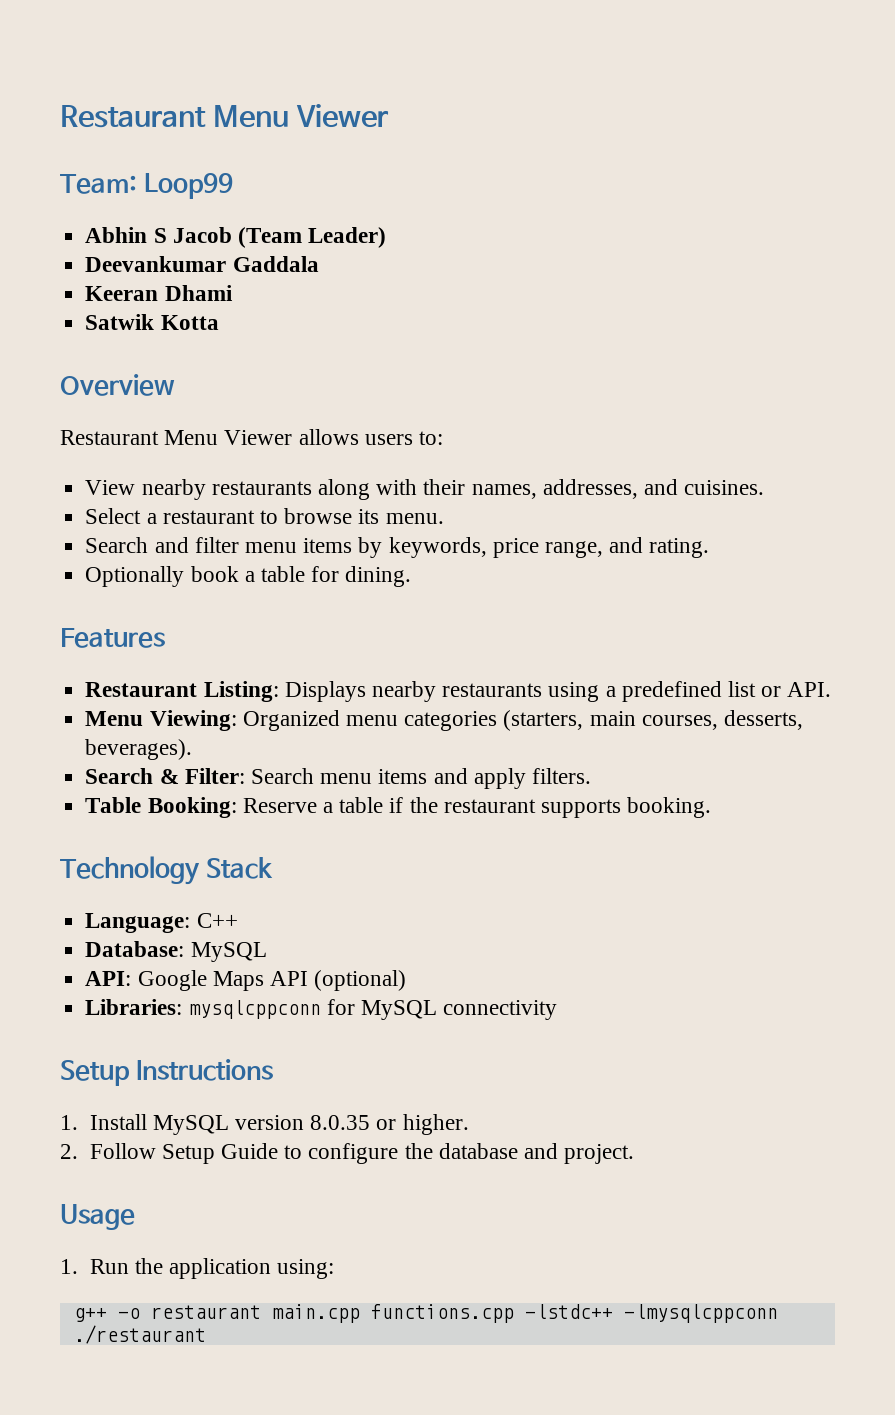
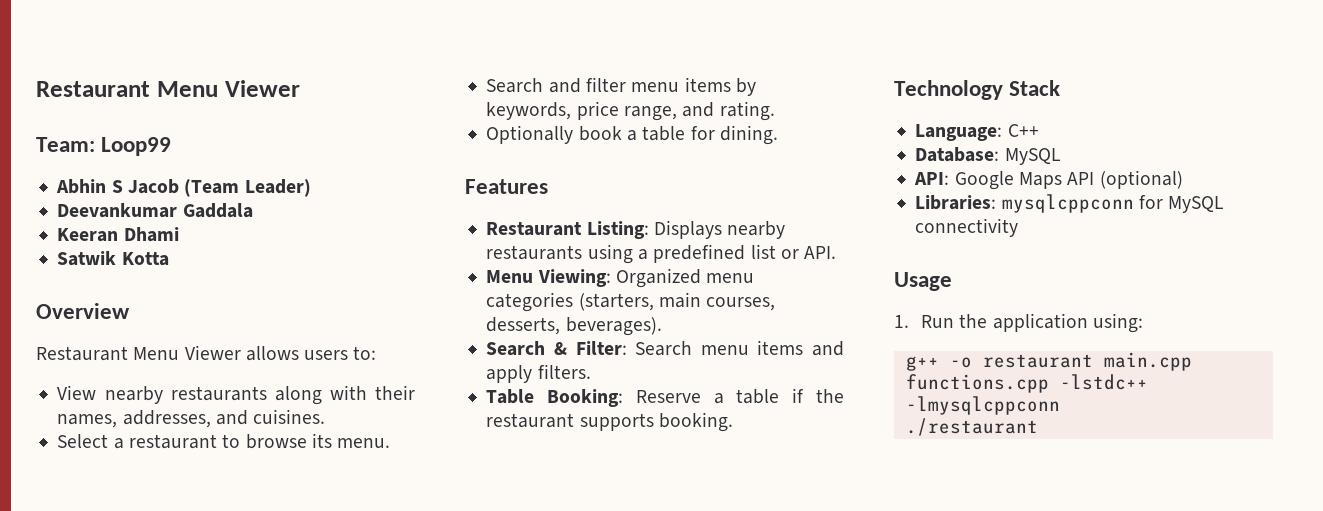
[60,1059,274,1086] [60,1114,469,1135] [60,1143,635,1164] // Setup Instructions // 1. Install MySQL version 8.0.35 or higher. // 2. Follow Setup Guide to configure the database and project. -> (1019, 227) none

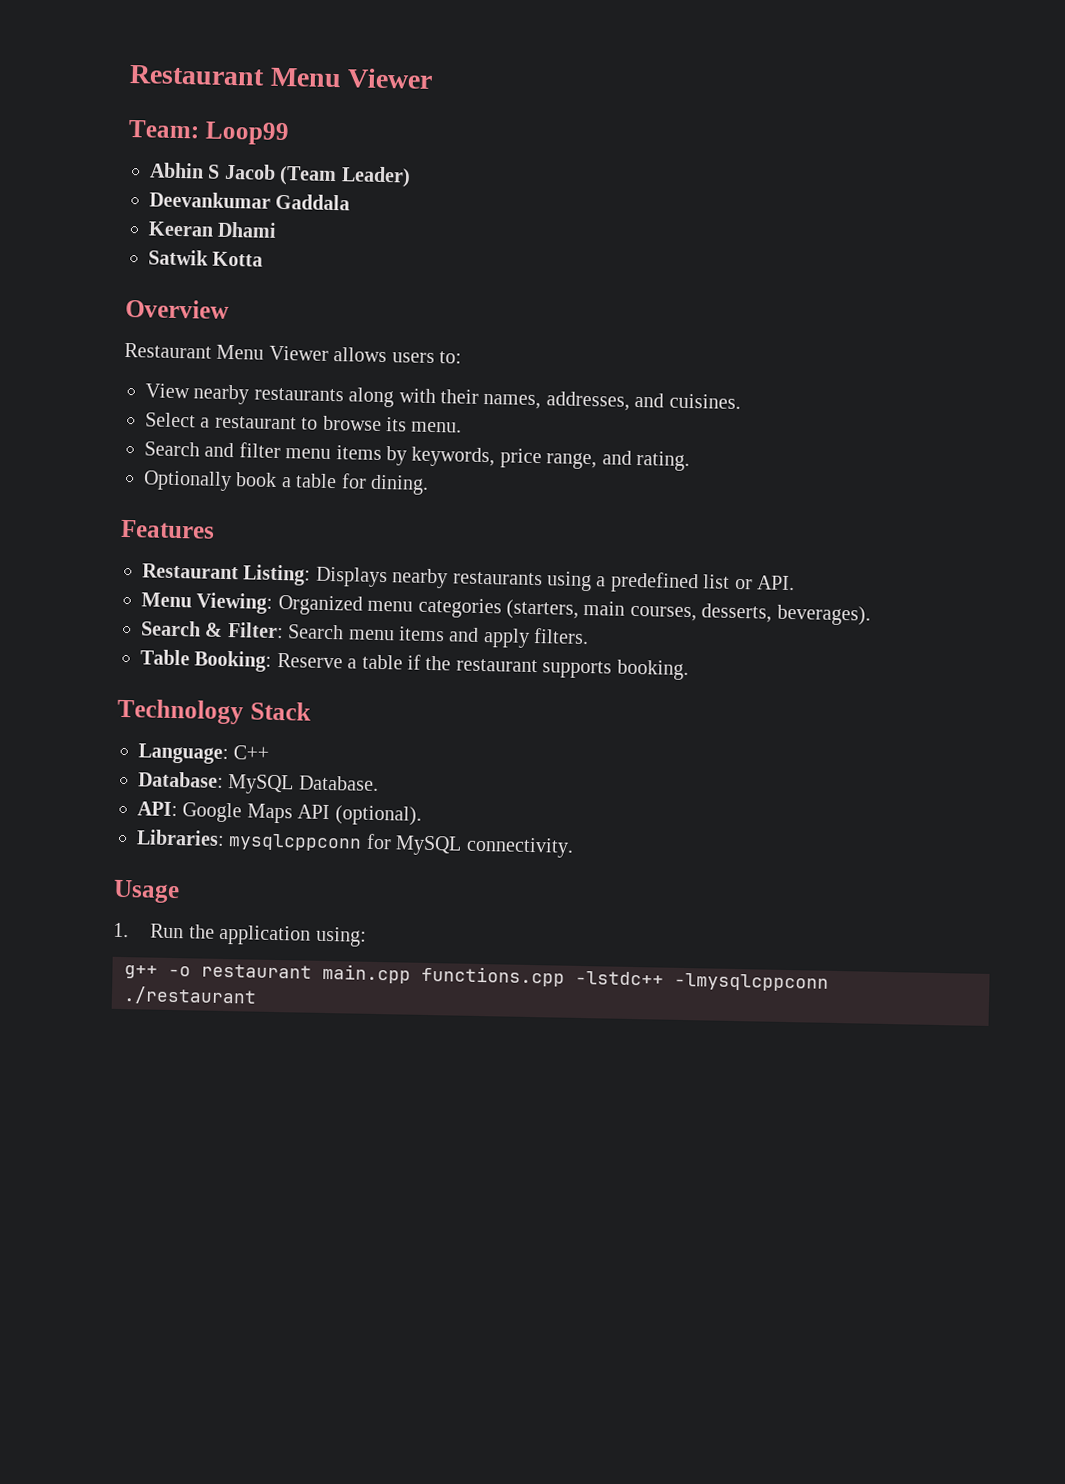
(1060, 156) none -> [298,775,379,791] Database.
[1099,170,1183,189] (optional) -> [334,805,422,826] (optional).
[915,218,1019,237] connectivity -> [465,836,574,858] connectivity.

